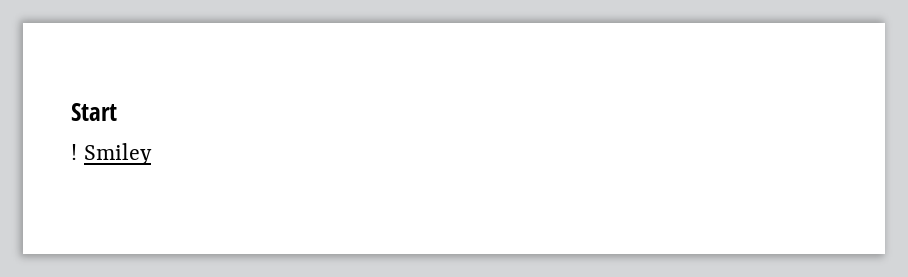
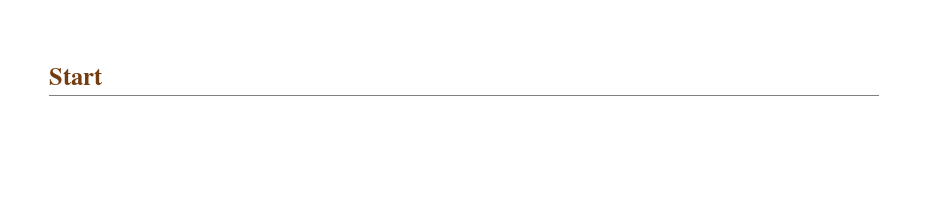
[71,143,152,165] // ! Smiley -> (103, 76) none

